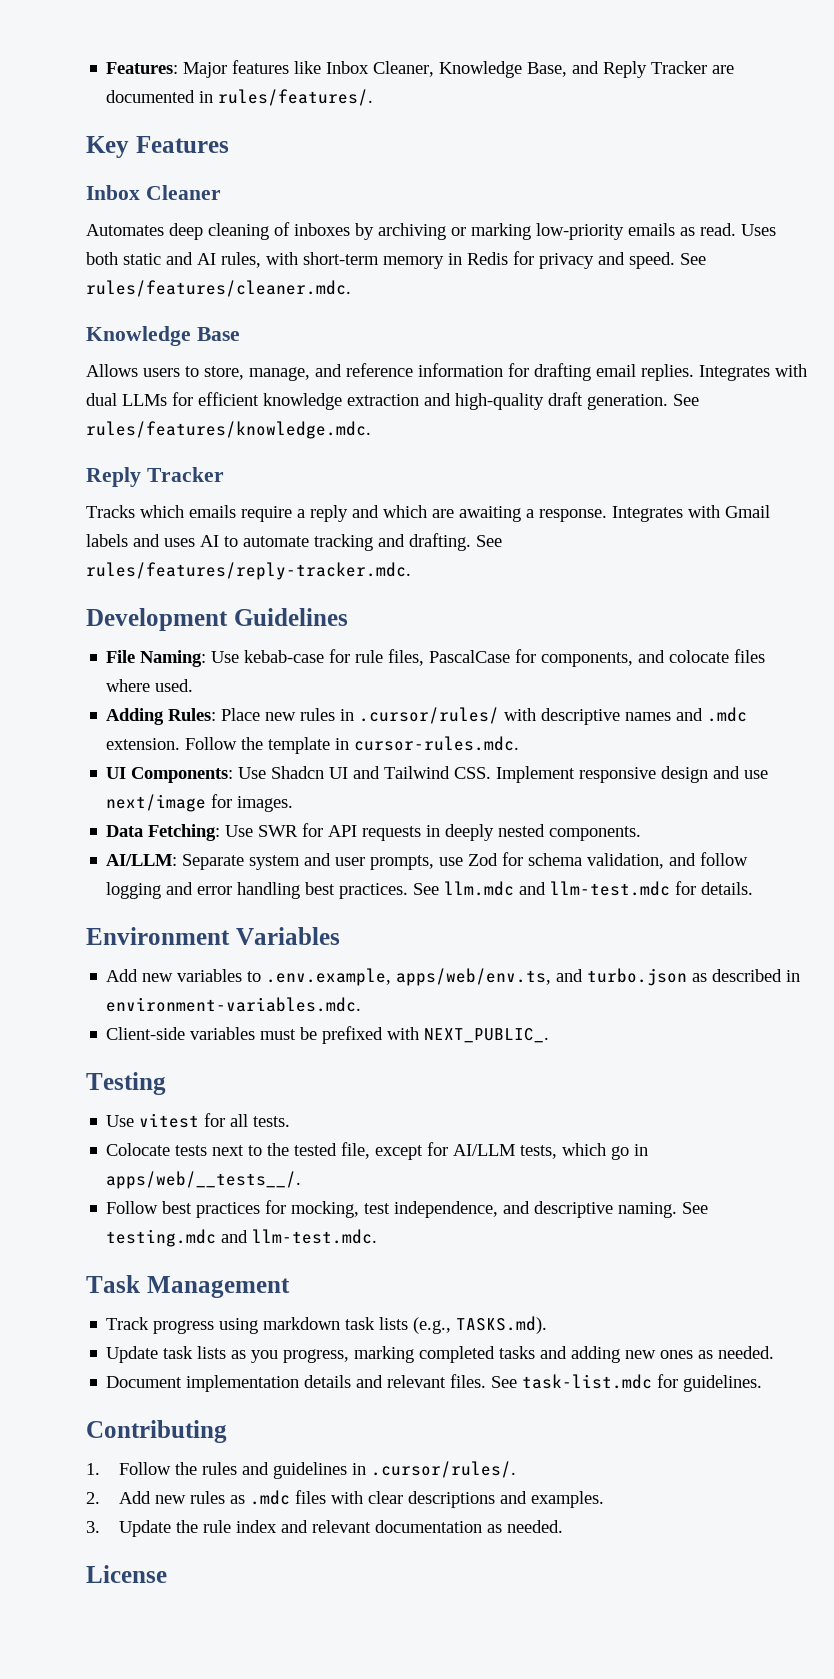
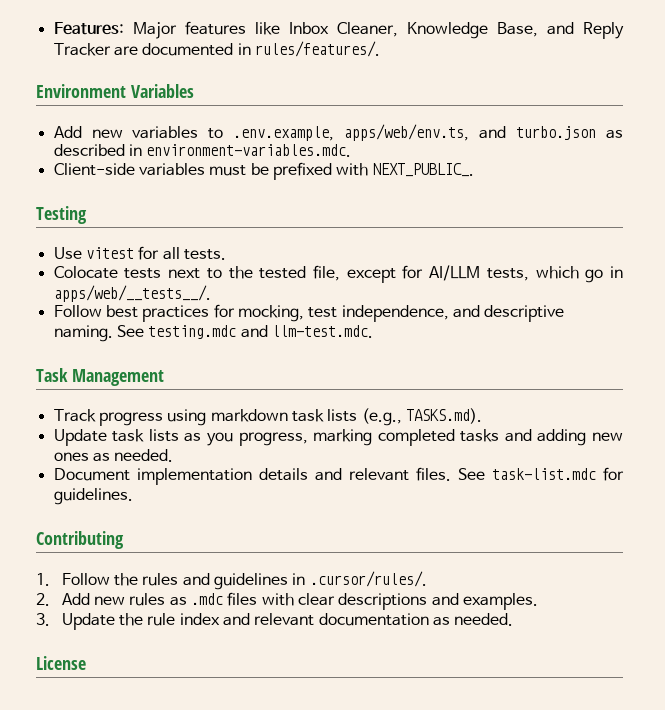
[86,136,229,158] [86,185,221,200] [86,222,776,240] [86,251,706,269] [86,280,351,297] [86,326,240,346] [86,363,807,381] [86,392,699,410] [86,421,371,439] [86,467,224,487] [86,505,770,522] [86,533,502,551] [86,562,411,580] [86,608,348,631] [106,649,766,667] [106,679,194,692] [106,707,748,725] [106,736,520,754] [106,766,769,783] [106,794,294,812] [106,823,642,841] [106,852,749,870] [106,881,754,899] // Key Features // Inbox Cleaner // Automates deep cleaning of inboxes by archiving or marking low-priority emails as read. Uses both static and AI rules, with short-term memory in Redis for privacy and speed. See rules/features/cleaner.mdc. // Knowledge Base // Allows users to store, manage, and reference information for drafting email replies. Integrates with dual LLMs for efficient knowledge extraction and high-quality draft generation. See rules/features/knowledge.mdc. // Reply Tracker // Tracks which emails require a reply and which are awaiting a response. Integrates with Gmail labels and uses AI to automate tracking and drafting. See rules/features/reply-tracker.mdc. // Development Guidelines // File Naming: Use kebab-case for rule files, PascalCase for components, and colocate files where used. // Adding Rules: Place new rules in .cursor/rules/ with descriptive names and .mdc extension. Follow the template in cursor-rules.mdc. // UI Components: Use Shadcn UI and Tailwind CSS. Implement responsive design and use next/image for images. // Data Fetching: Use SWR for API requests in deeply nested components. // AI/LLM: Separate system and user prompts, use Zod for schema validation, and follow logging and error handling best practices. See llm.mdc and llm-test.mdc for details. -> (380, 49) none

